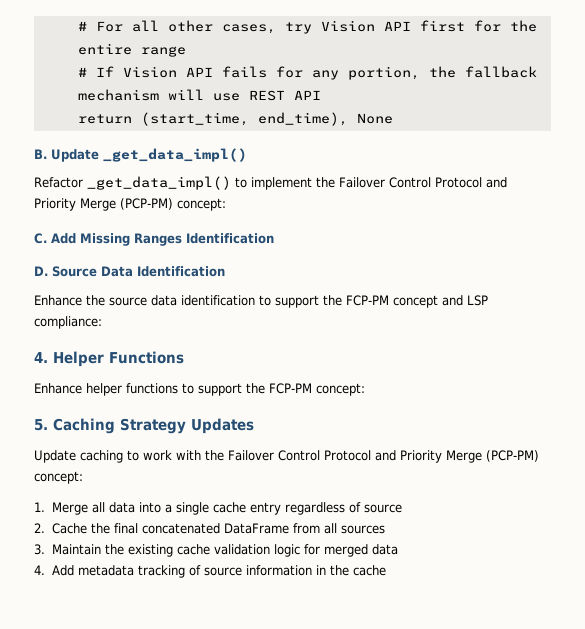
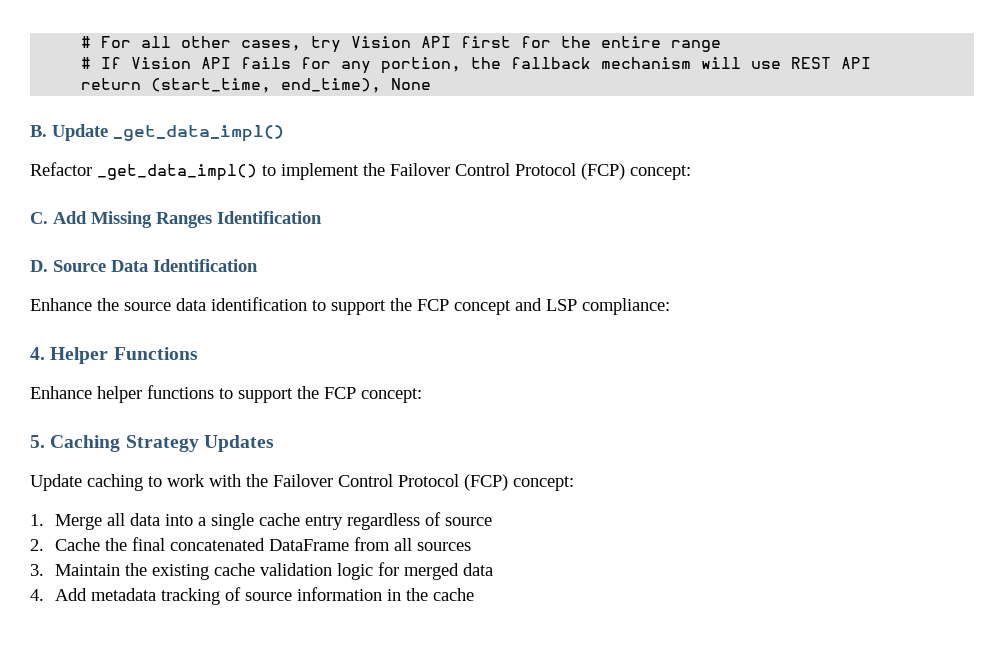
[485,177,507,188] [34,198,173,211] and Priority Merge (PCP-PM) -> [581,163,625,180] (FCP)
[346,295,389,306] FCP-PM -> [417,299,449,311] FCP
[269,383,312,394] FCP-PM -> [324,387,356,399] FCP
[374,450,539,463] and Priority Merge (PCP-PM) -> [464,474,508,491] (FCP)

